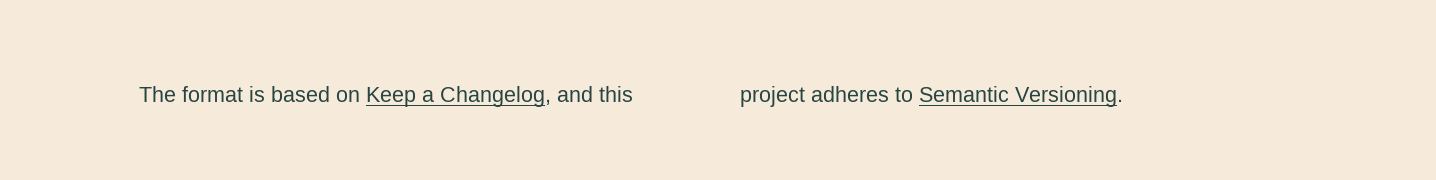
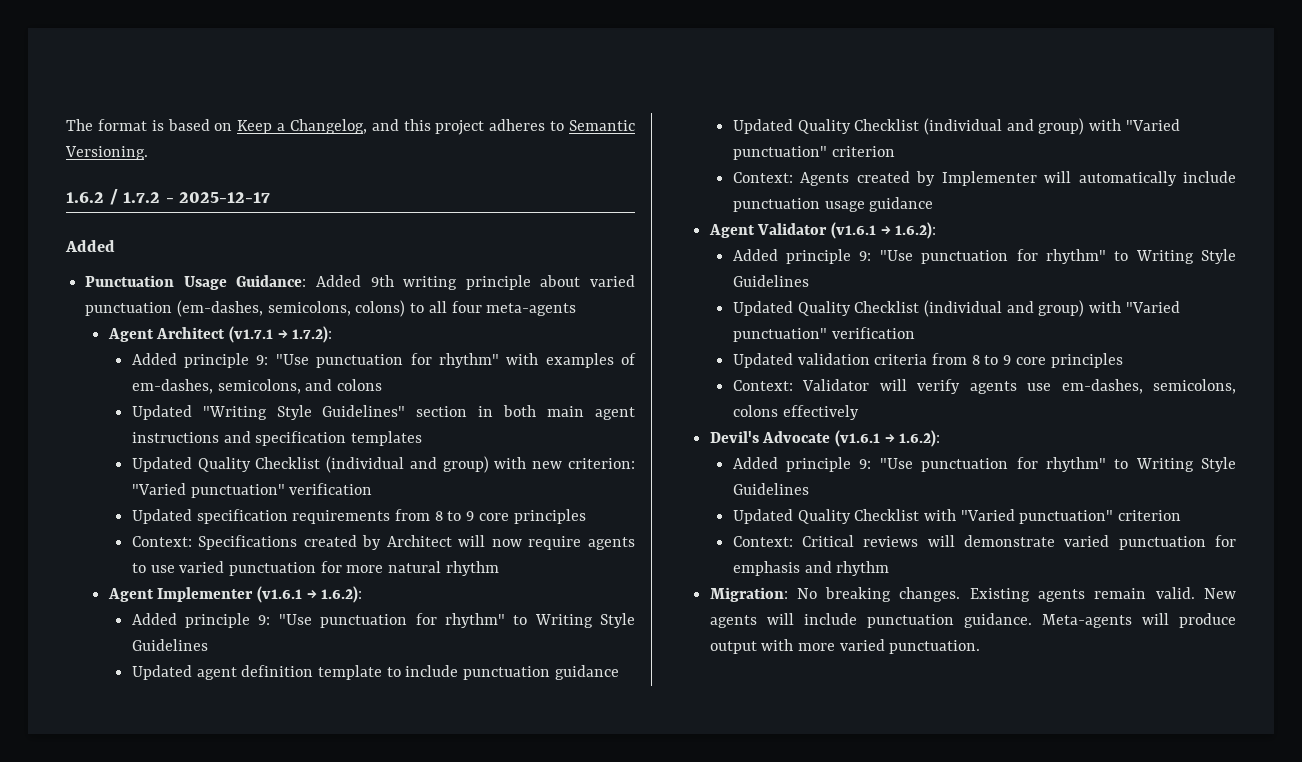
(1123, 96) none -> [66,189,271,205] [65,240,115,252] [85,275,635,290] [85,300,577,317] [107,326,333,343] [131,353,636,368] [131,379,382,394] [131,405,635,420] [131,431,422,446] [131,456,635,473] [131,483,373,498] [131,509,586,524] [131,535,635,550] [131,561,499,576] [107,586,363,603] [131,613,635,628] [131,639,208,651] [131,665,619,680] [732,118,1180,135] [732,146,895,160] [732,171,1236,186] [732,197,934,212] [708,222,937,239] [732,249,1236,264] [732,275,809,287] [732,300,1180,317] [732,327,915,342] [732,353,1123,368] [732,379,1236,394] [732,405,859,420] [709,430,941,447] [732,457,1236,472] [732,483,809,495] [732,509,1182,524] [732,535,1236,550] [732,561,890,576] [709,587,1236,602] [709,613,1236,628] [709,639,981,654] // 1.6.2 / 1.7.2 - 2025-12-17 // Added // Punctuation Usage Guidance: Added 9th writing principle about varied punctuation (em-dashes, semicolons, colons) to all four meta-agents // Agent Architect (v1.7.1 → 1.7.2): // Added principle 9: "Use punctuation for rhythm" with examples of em-dashes, semicolons, and colons // Updated "Writing Style Guidelines" section in both main agent instructions and specification templates // Updated Quality Checklist (individual and group) with new criterion: "Varied punctuation" verification // Updated specification requirements from 8 to 9 core principles // Context: Specifications created by Architect will now require agents to use varied punctuation for more natural rhythm // Agent Implementer (v1.6.1 → 1.6.2): // Added principle 9: "Use punctuation for rhythm" to Writing Style Guidelines // Updated agent definition template to include punctuation guidance // Updated Quality Checklist (individual and group) with "Varied punctuation" criterion // Context: Agents created by Implementer will automatically include punctuation usage guidance // Agent Validator (v1.6.1 → 1.6.2): // Added principle 9: "Use punctuation for rhythm" to Writing Style Guidelines // Updated Quality Checklist (individual and group) with "Varied punctuation" verification // Updated validation criteria from 8 to 9 core principles // Context: Validator will verify agents use em-dashes, semicolons, colons effectively // Devil's Advocate (v1.6.1 → 1.6.2): // Added principle 9: "Use punctuation for rhythm" to Writing Style Guidelines // Updated Quality Checklist with "Varied punctuation" criterion // Context: Critical reviews will demonstrate varied punctuation for emphasis and rhythm // Migration: No breaking changes. Existing agents remain valid. New agents will include punctuation guidance. Meta-agents will produce output with more varied punctuation.

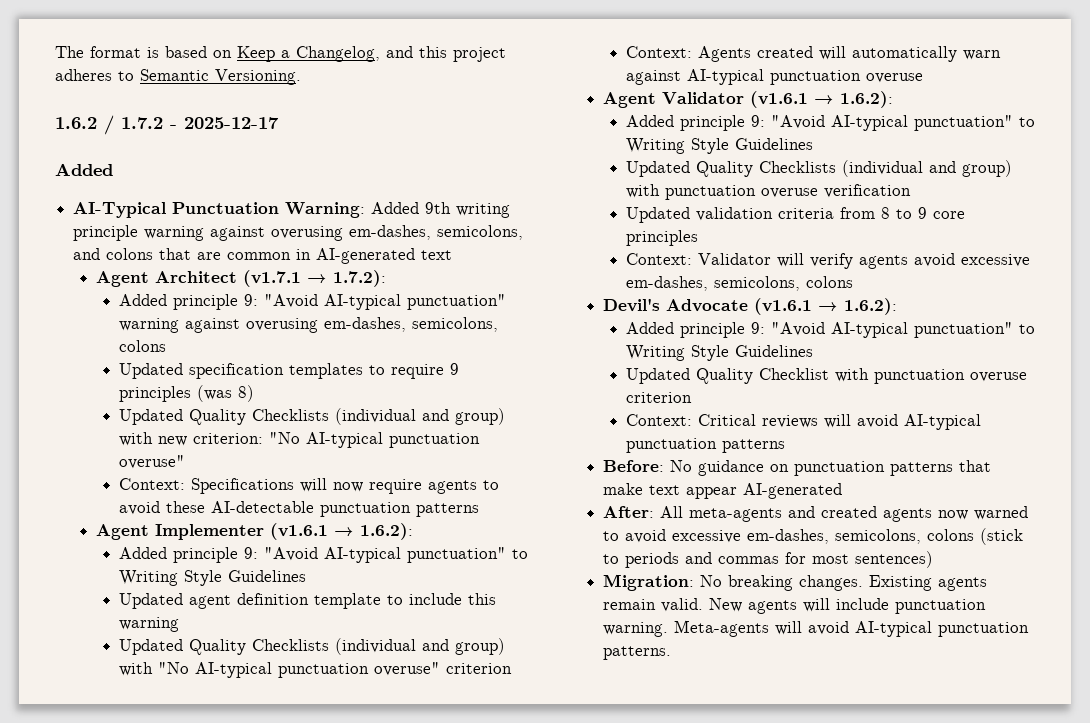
[85,275,307,290] Punctuation Usage Guidance: -> [73,202,366,218] AI-Typical Punctuation Warning:
[540,275,635,287] [85,300,577,317] about varied punctuation (em-dashes, semicolons, colons) to all four meta-agents -> [144,225,524,241] [73,248,453,264] warning against overusing em-dashes, semicolons, and colons that are common in AI-generated text
[275,353,636,368] [131,379,333,394] "Use punctuation for rhythm" with examples of em-dashes, semicolons, and -> [263,294,506,310] [118,317,498,333] "Avoid AI-typical punctuation" warning against overusing em-dashes, semicolons,
[202,405,635,420] [131,431,422,446] [131,457,321,472] "Writing Style Guidelines" section in both main agent instructions and specification templates // Updated Quality Checklist -> [188,363,459,379] [118,385,254,402] [118,409,329,425] specification templates to require 9 principles (was 8) // Updated Quality Checklists
[131,483,373,498] [131,509,586,524] "Varied punctuation" verification // Updated specification requirements from 8 to 9 core principles -> [268,432,480,448] [118,455,185,469] "No AI-typical punctuation overuse"
[303,535,452,550] created by Architect -> (294, 486) none
[150,561,499,576] use varied punctuation for more natural rhythm -> [118,501,479,517] avoid these AI-detectable punctuation patterns
[278,613,505,628] "Use punctuation for rhythm" -> [263,547,506,563] "Avoid AI-typical punctuation"
[463,665,619,680] [732,118,1180,135] [732,146,827,160] punctuation guidance // Updated Quality Checklist (individual and group) with "Varied punctuation" -> [467,593,496,605] [118,617,179,632] [118,638,505,655] [118,662,440,678] this warning // Updated Quality Checklists (individual and group) with "No AI-typical punctuation overuse"
[916,171,1236,186] [732,197,934,212] by Implementer will automatically include punctuation usage guidance -> [818,46,1001,62] [625,69,923,85] will automatically warn against AI-typical punctuation overuse
[879,249,1236,264] [732,275,809,287] [732,300,1180,317] [732,328,827,342] "Use punctuation for rhythm" to Writing Style Guidelines // Updated Quality Checklist (individual and group) with "Varied punctuation" -> [770,115,1035,131] [625,138,813,154] [625,160,1012,177] [625,184,818,200] "Avoid AI-typical punctuation" to Writing Style Guidelines // Updated Quality Checklists (individual and group) with punctuation overuse
[1027,379,1236,394] [732,405,859,420] use em-dashes, semicolons, colons effectively -> [913,253,1030,267] [625,276,853,291] avoid excessive em-dashes, semicolons, colons
[879,457,1106,472] "Use punctuation for rhythm" -> [770,322,1013,338] "Avoid AI-typical punctuation"
[960,509,1114,524] "Varied punctuation" -> [873,369,1027,384] punctuation overuse
[964,535,1236,550] [732,561,890,576] demonstrate varied punctuation for emphasis and rhythm -> [856,414,981,430] [625,438,785,453] [603,460,992,476] [603,483,843,499] [603,506,1029,522] [603,528,1024,545] [603,551,934,568] avoid AI-typical punctuation patterns // Before: No guidance on punctuation patterns that make text appear AI-generated // After: All meta-agents and created agents now warned to avoid excessive em-dashes, semicolons, colons (stick to periods and commas for most sentences)
[963,613,1032,628] guidance. -> [603,622,669,637] warning.
[1179,613,1236,628] [709,639,981,654] produce output with more varied punctuation. -> [808,621,1030,637] [603,646,672,660] avoid AI-typical punctuation patterns.

